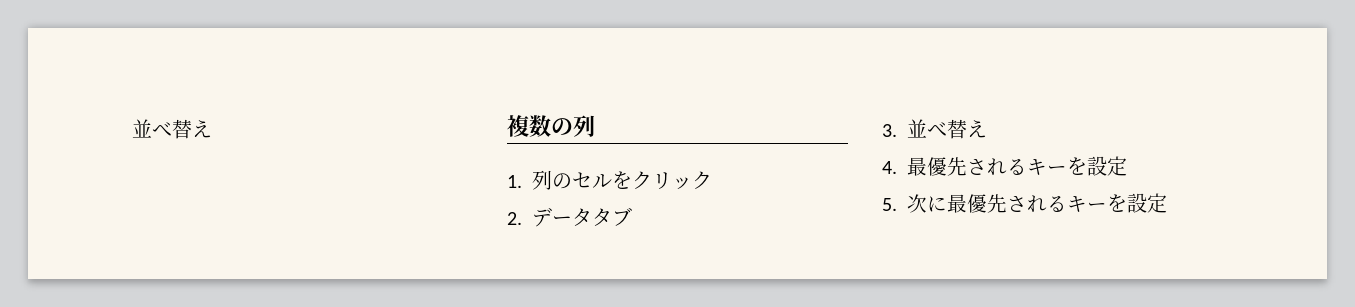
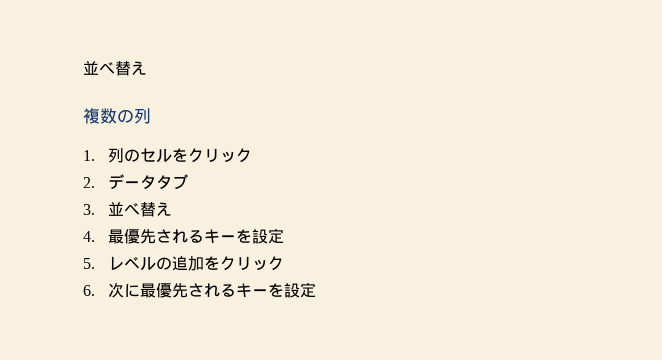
(897, 204) none -> [107,256,284,271] [83,285,95,296] レベルの追加をクリック // 6.

